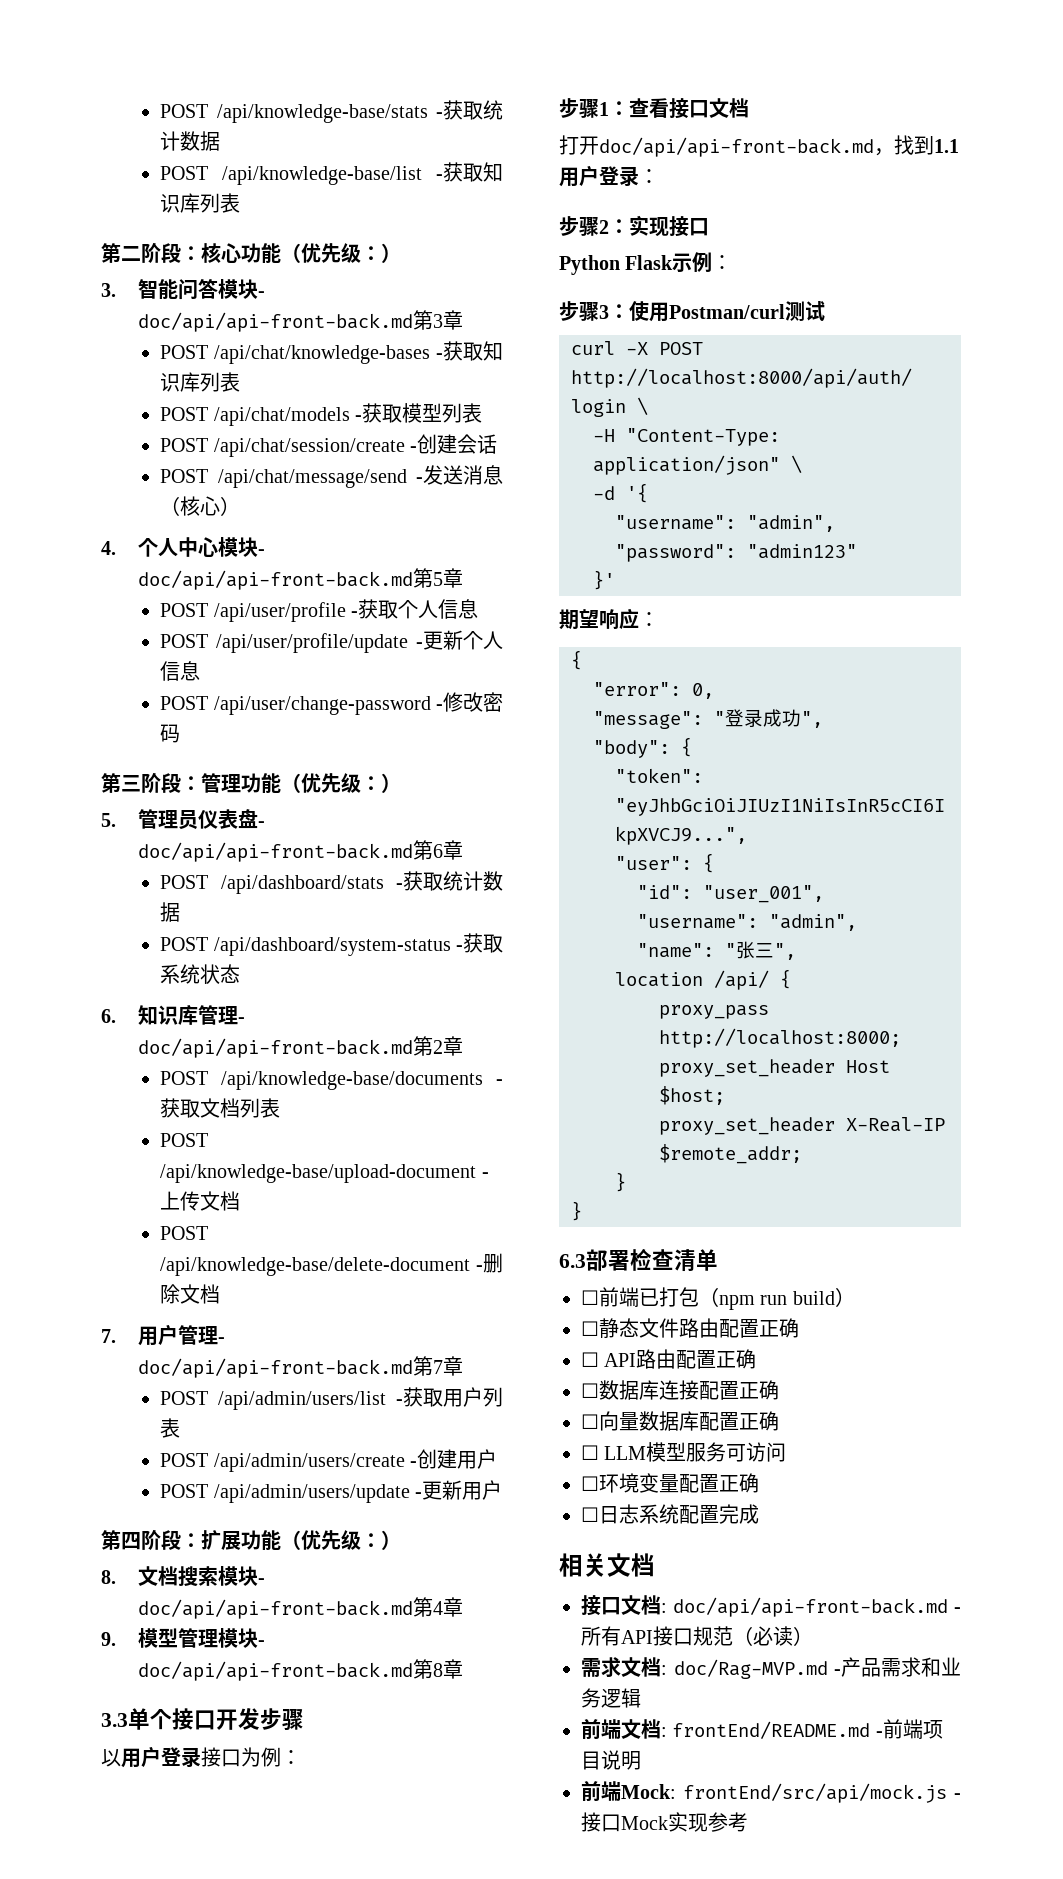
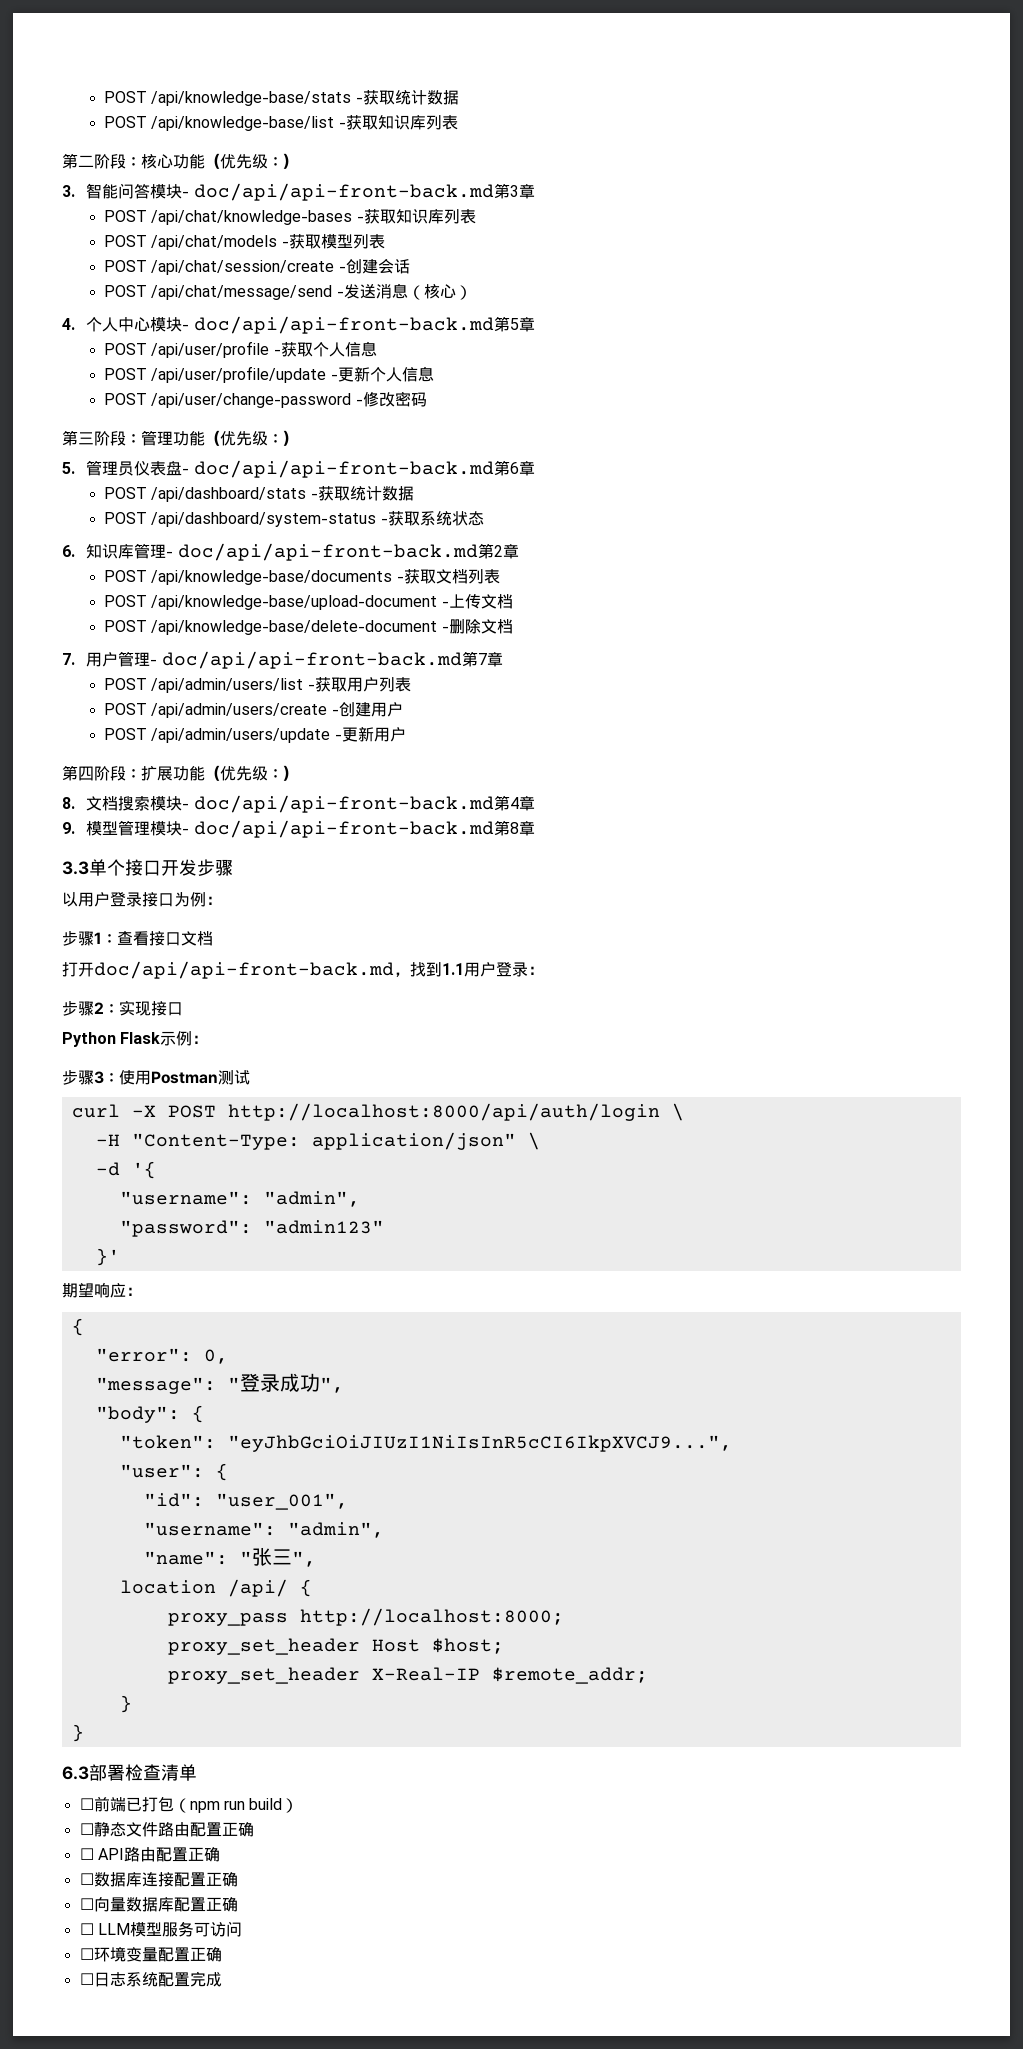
[669,304,785,319] Postman/curl -> [151,1071,218,1084] Postman
[559,1553,655,1577] [581,1595,961,1617] [581,1626,813,1646] [581,1657,961,1679] [581,1688,641,1708] [581,1719,943,1740] [581,1750,641,1770] [581,1781,961,1803] [581,1812,748,1832] // 相关文档 // 接口文档: doc/api/api-front-back.md -所有API接口规范（必读） // 需求文档: doc/Rag-MVP.md -产品需求和业务逻辑 // 前端文档: frontEnd/README.md -前端项目说明 // 前端Mock: frontEnd/src/api/mock.js -接口Mock实现参考 -> (222, 1979) none

